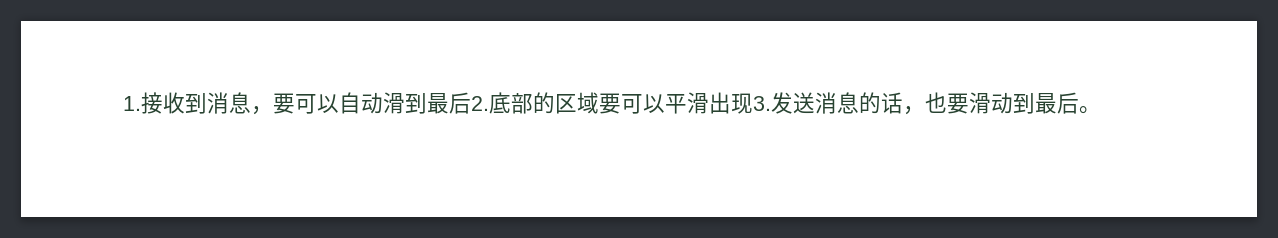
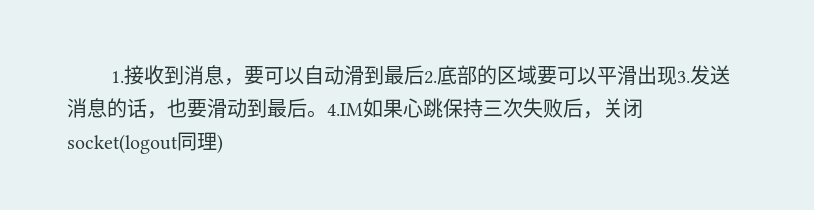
(1101, 110) none -> [327,98,643,119] [67,132,223,154] 4.IM如果心跳保持三次失败后，关闭socket(logout同理)

